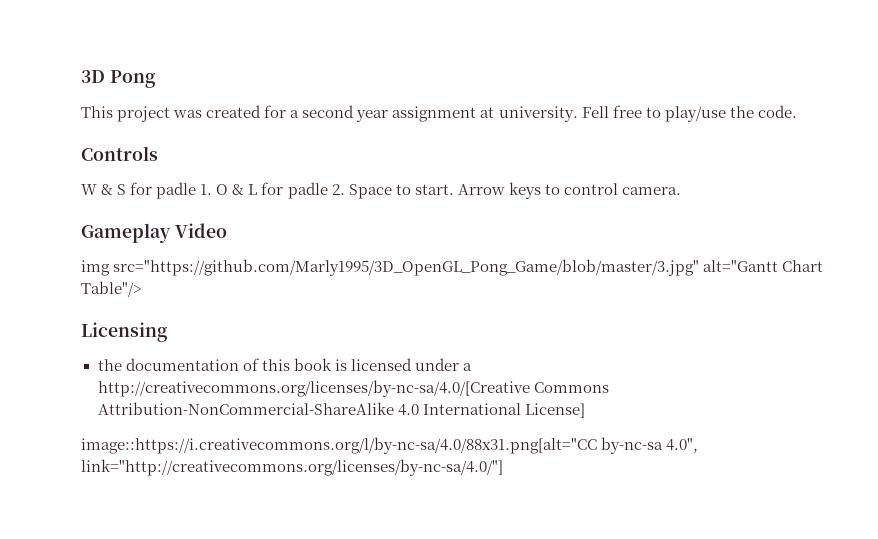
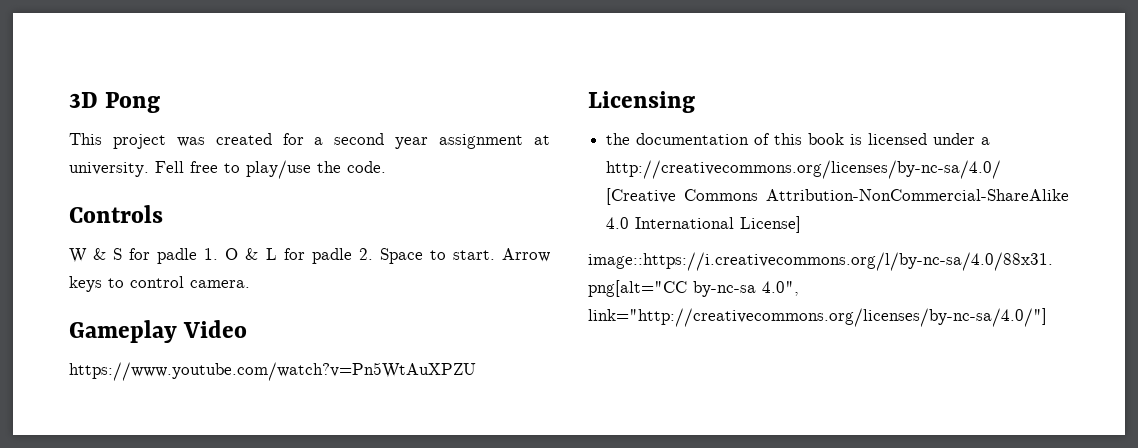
[81,259,824,276] [81,281,142,297] img src="https://github.com/Marly1995/3D_OpenGL_Pong_Game/blob/master/3.jpg" alt="Gantt Chart Table"/> -> [69,362,476,381] https://www.youtube.com/watch?v=Pn5WtAuXPZU

